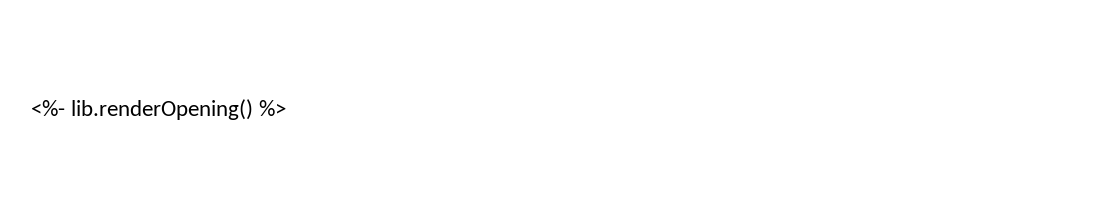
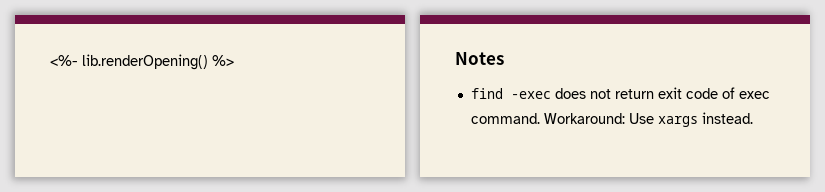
(287, 108) none -> [455,52,504,65] [470,87,770,99] [470,112,753,127] // Notes // find -exec does not return exit code of exec command. Workaround: Use xargs instead.

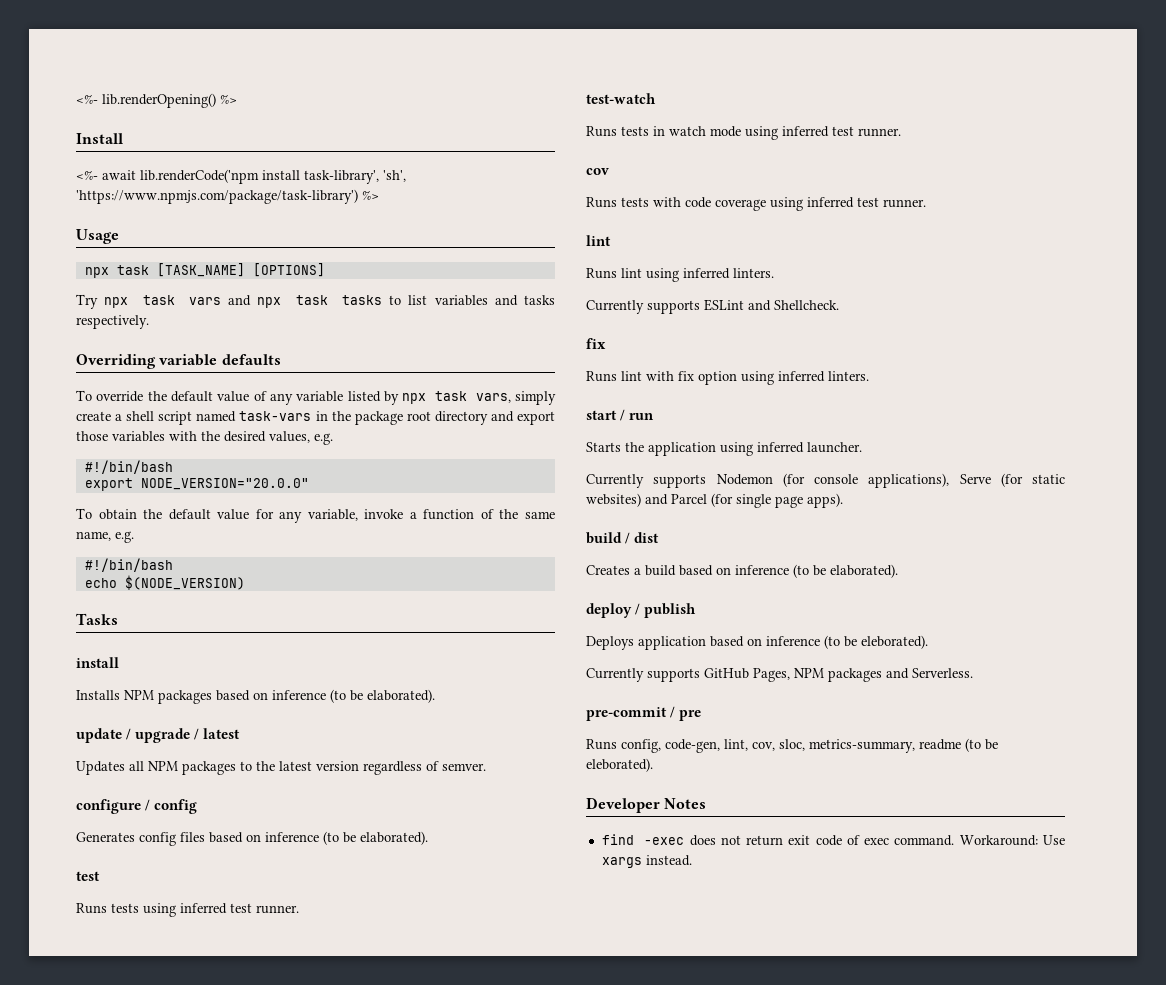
(234, 60) none -> [76,133,123,144] [76,169,406,184] [76,189,379,204] [76,229,119,244] [84,263,325,278] [76,294,555,309] [76,315,149,329] [76,354,281,369] [76,390,556,405] [76,411,555,425] [76,431,333,445] [84,460,173,474] [84,478,309,491] [76,508,556,523] [76,531,134,543] [84,558,173,572] [84,575,245,590] [76,613,118,625] [76,657,119,668] [76,689,435,704] [76,728,241,743] [76,761,486,775] [76,799,198,814] [76,831,428,846] [76,871,100,881] [76,903,299,917] [586,93,656,104] [586,126,901,140] [586,168,609,175] [586,197,926,211] [586,235,611,246] [586,268,774,282] [586,299,839,314] [586,338,606,349] [586,371,869,385] [586,409,655,421] [586,442,862,456] [586,473,1065,488] [586,493,843,508] [586,532,660,544] [586,564,898,578] [586,603,697,618] [586,635,928,650] [586,668,973,682] [586,706,702,721] [586,738,998,753] [586,758,653,772] [586,797,660,813] Install // <%- await lib.renderCode('npm install task-library', 'sh', 'https://www.npmjs.com/package/task-library') %> // Usage // npx task [TASK_NAME] [OPTIONS] // Try npx task vars and npx task tasks to list variables and tasks respectively. // Overriding variable defaults // To override the default value of any variable listed by npx task vars, simply create a shell script named task-vars in the package root directory and export those variables with the desired values, e.g. // #!/bin/bash // export NODE_VERSION="20.0.0" // To obtain the default value for any variable, invoke a function of the same name, e.g. // #!/bin/bash // echo $(NODE_VERSION) // Tasks // install // Installs NPM packages based on inference (to be elaborated). // update / upgrade / latest // Updates all NPM packages to the latest version regardless of semver. // configure / config // Generates config files based on inference (to be elaborated). // test // Runs tests using inferred test runner. // test-watch // Runs tests in watch mode using inferred test runner. // cov // Runs tests with code coverage using inferred test runner. // lint // Runs lint using inferred linters. // Currently supports ESLint and Shellcheck. // fix // Runs lint with fix option using inferred linters. // start / run // Starts the application using inferred launcher. // Currently supports Nodemon (for console applications), Serve (for static websites) and Parcel (for single page apps). // build / dist // Creates a build based on inference (to be elaborated). // deploy / publish // Deploys application based on inference (to be eleborated). // Currently supports GitHub Pages, NPM packages and Serverless. // pre-commit / pre // Runs config, code-gen, lint, cov, sloc, metrics-summary, readme (to be eleborated). // Developer

